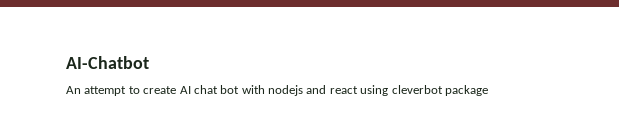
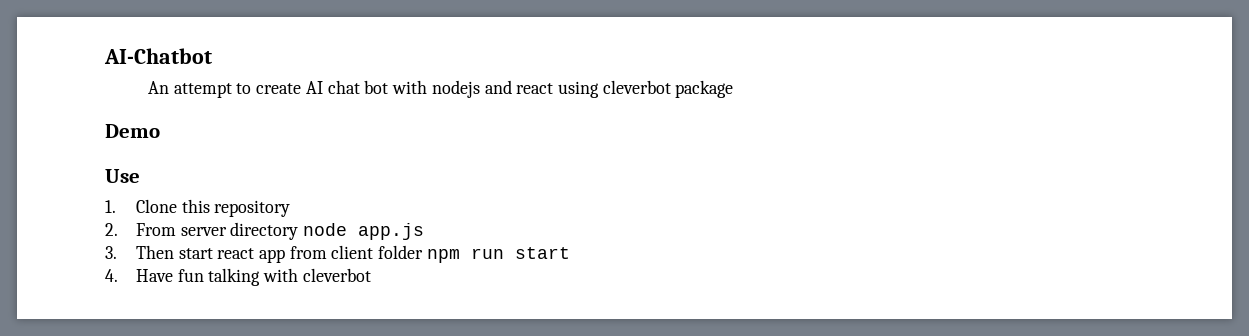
(488, 90) none -> [105,124,160,138] [105,169,140,183] [105,199,291,217] [105,222,425,240] [105,245,570,263] [105,268,371,286] // Demo // Use // 1. Clone this repository // 2. From server directory node app.js // 3. Then start react app from client folder npm run start // 4. Have fun talking with cleverbot

